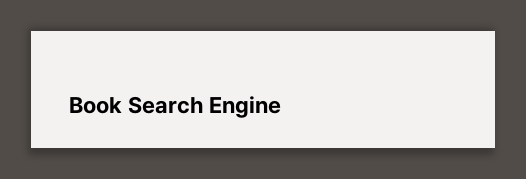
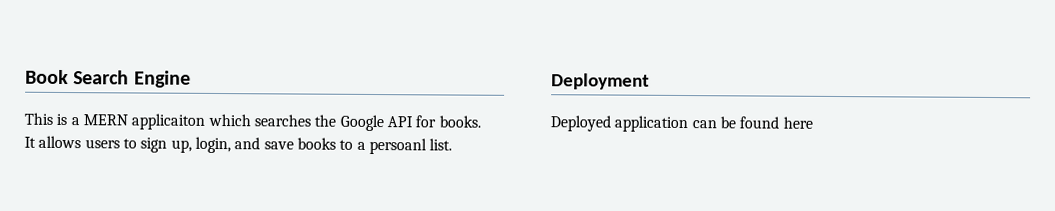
(282, 107) none -> [24,112,481,132] [24,135,453,155] [551,73,650,90] [550,115,813,133] // This is a MERN applicaiton which searches the Google API for books. // It allows users to sign up, login, and save books to a persoanl list. // Deployment // Deployed application can be found here

